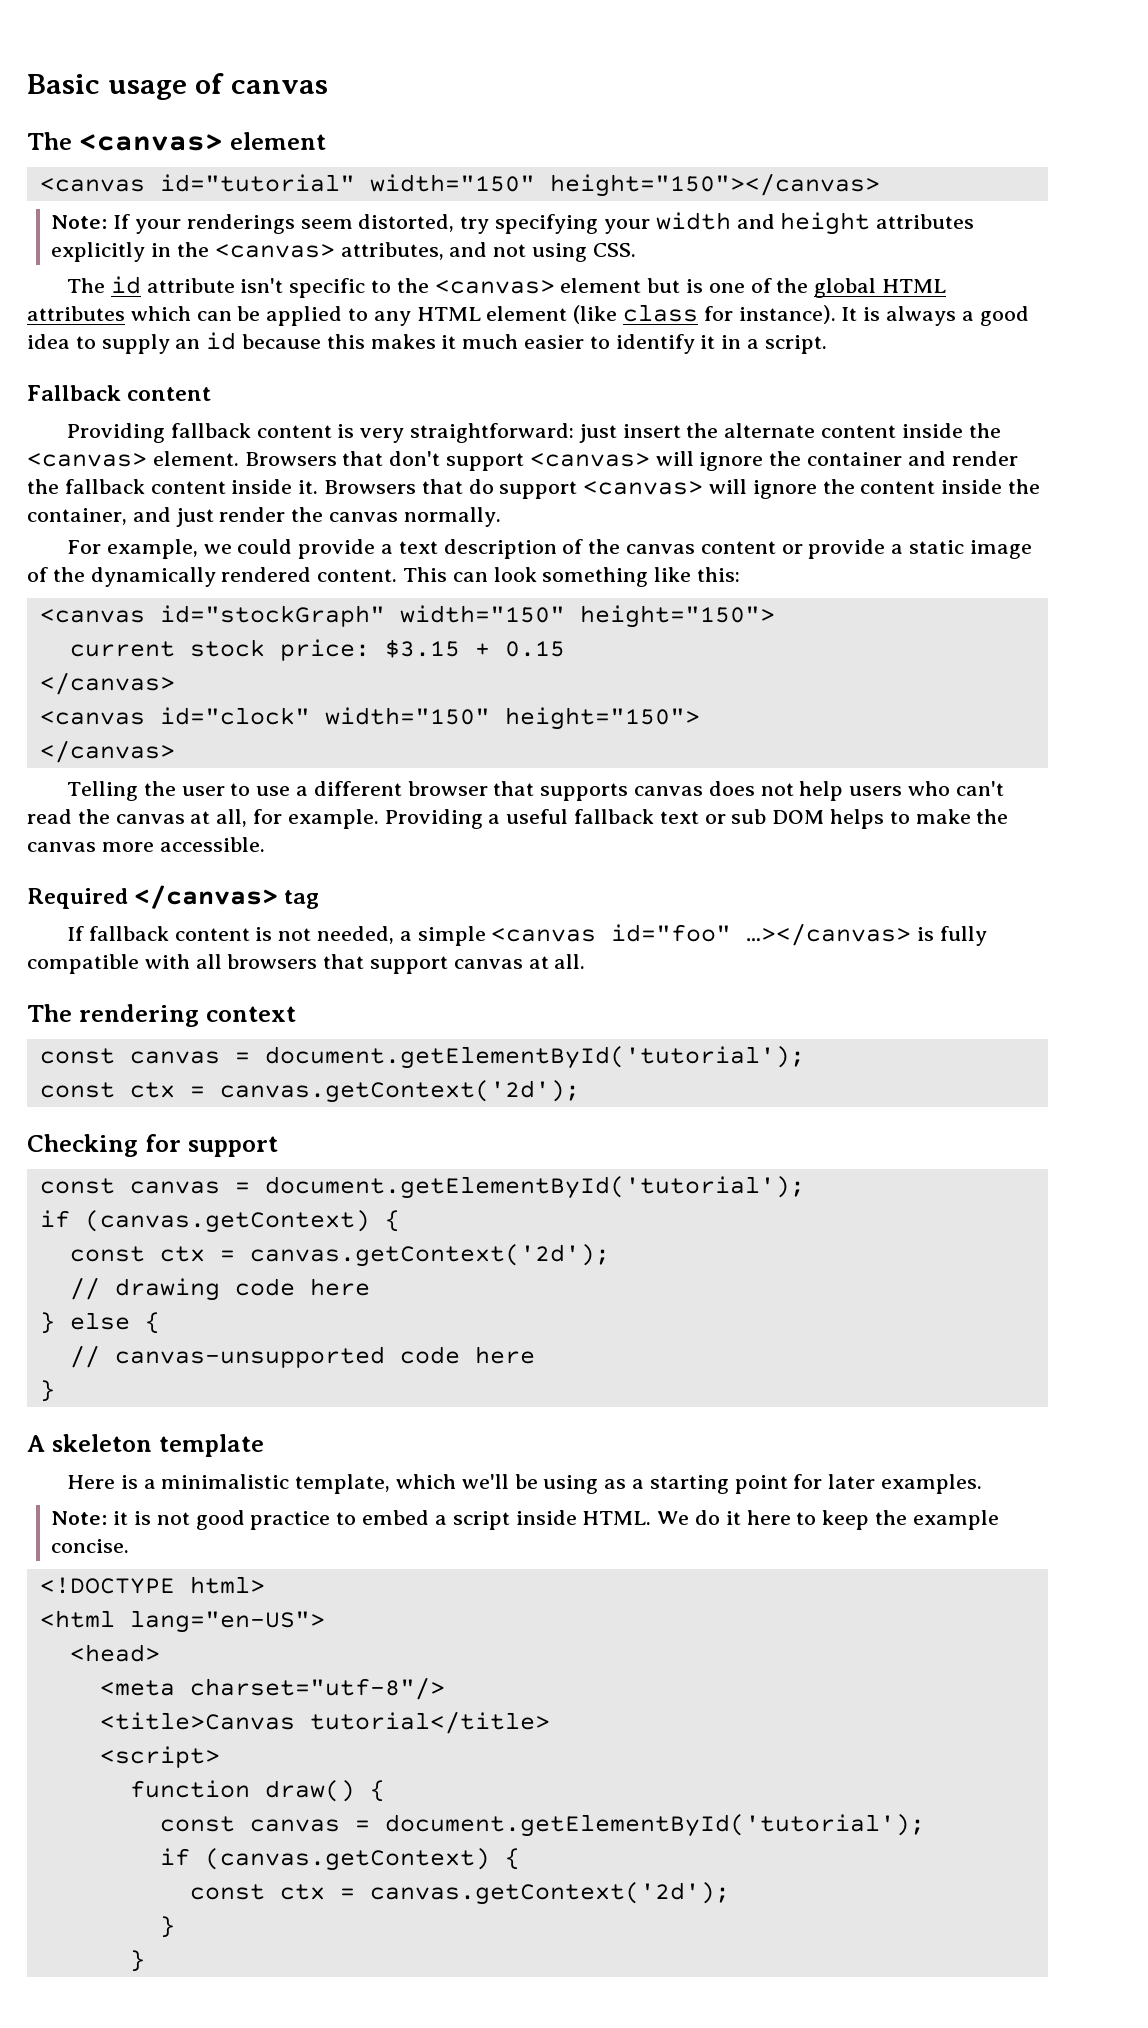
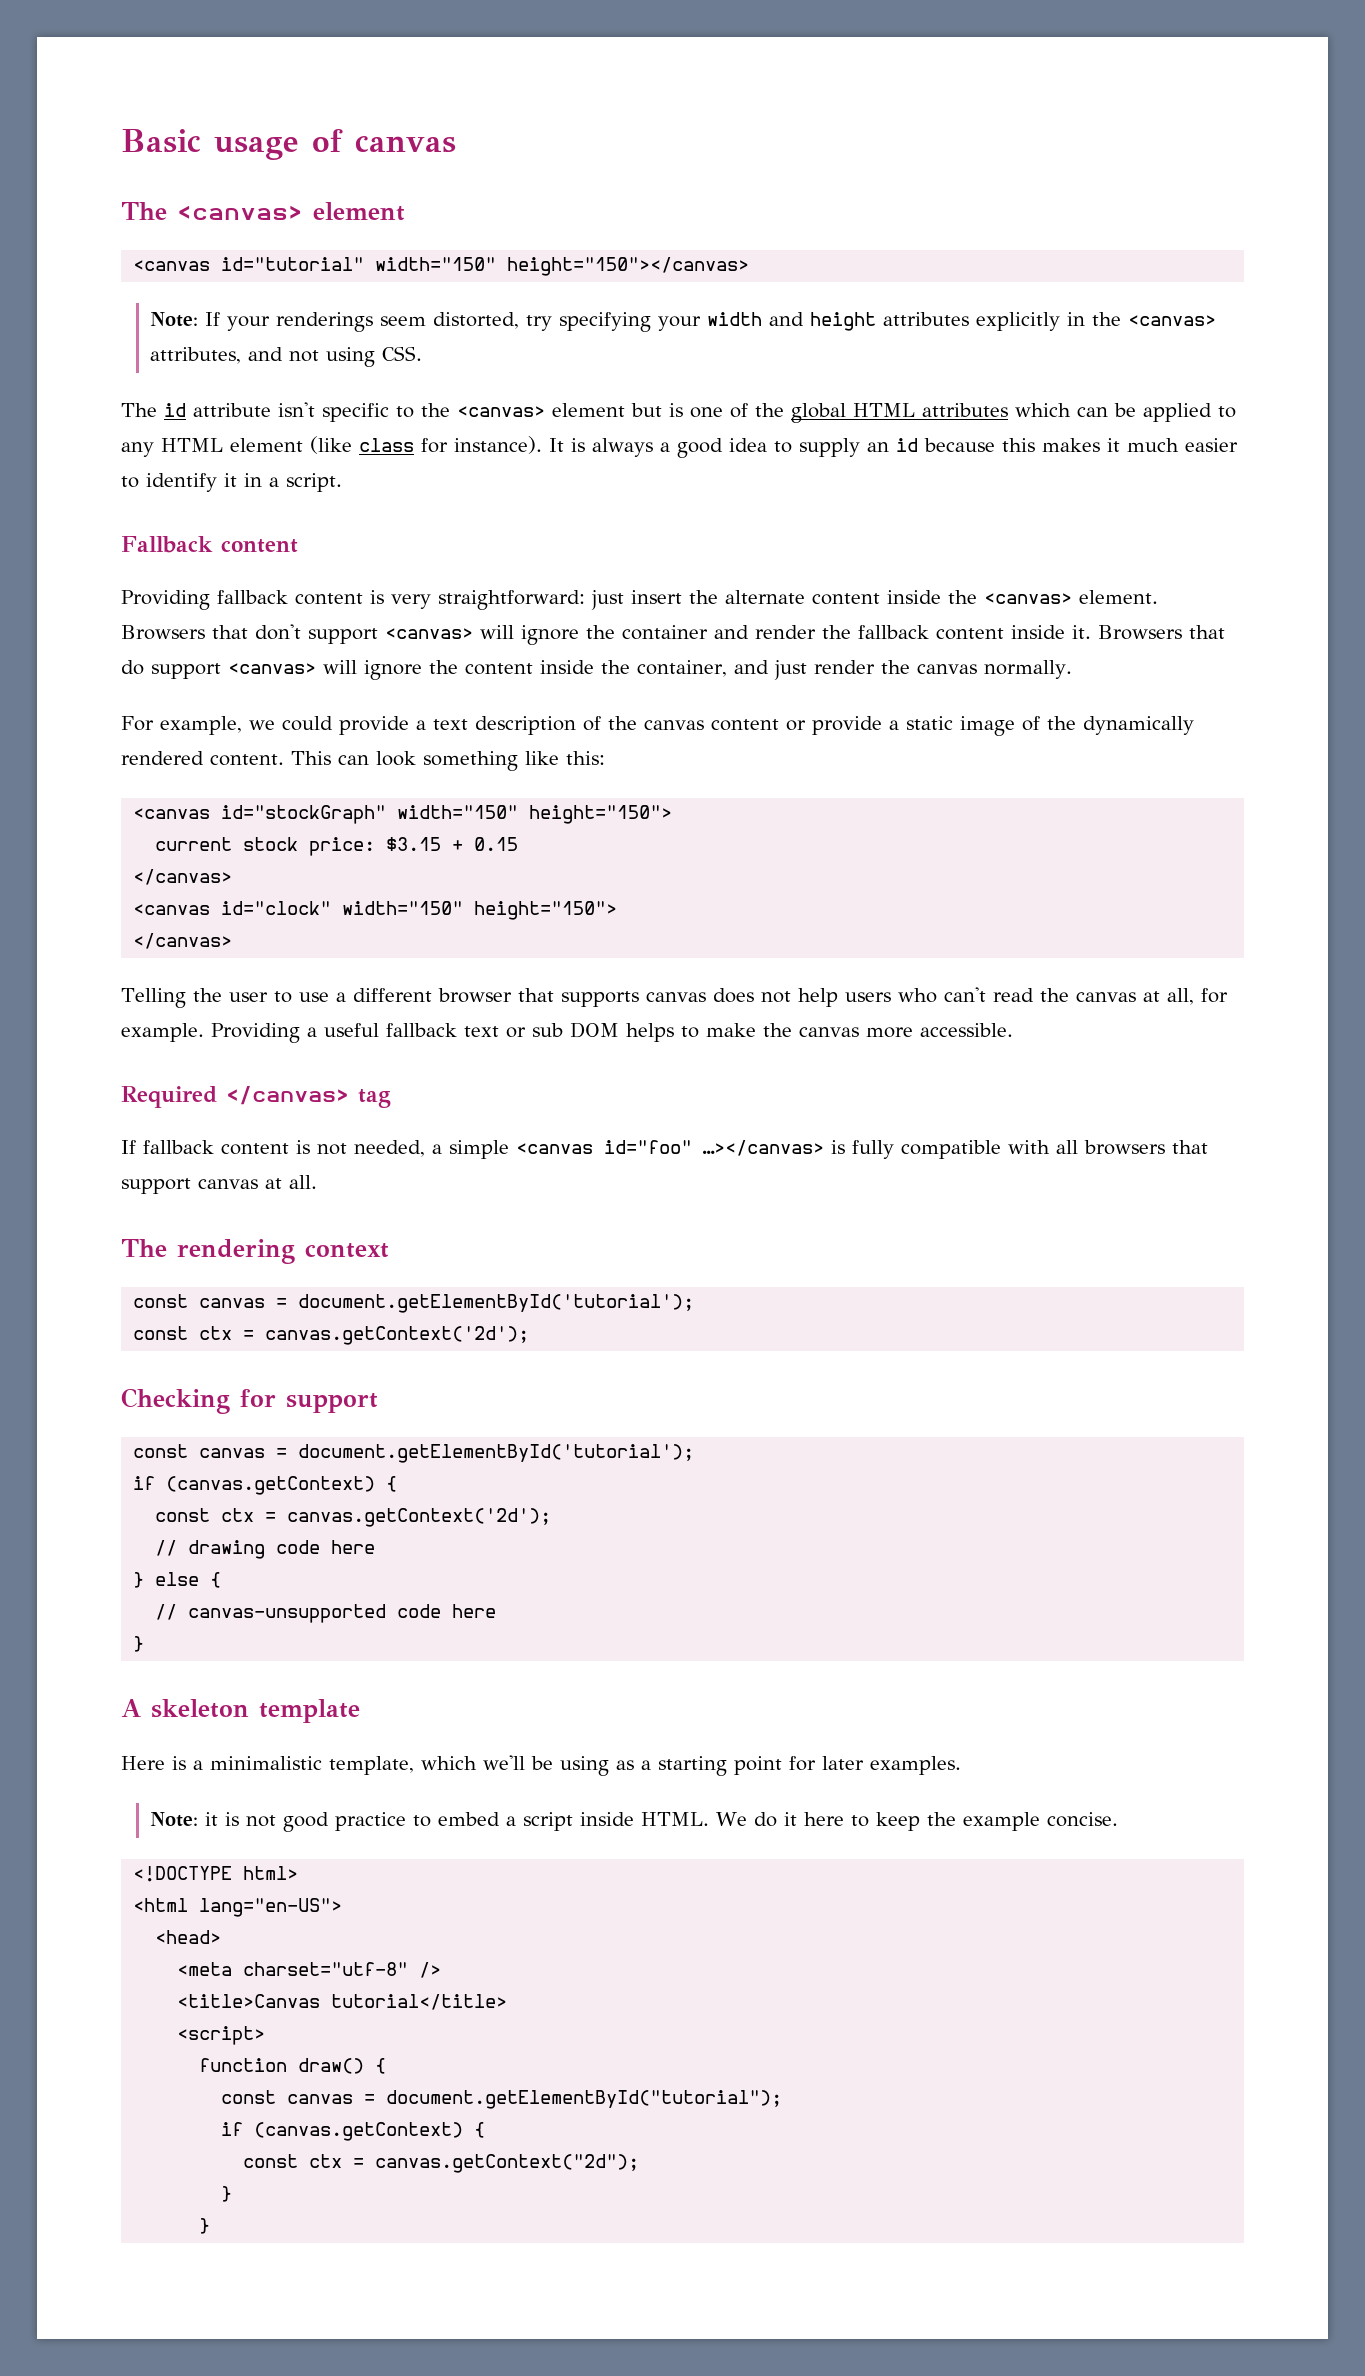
[189,1677,445,1700] charset="utf-8"/> -> [243,1962,442,1978] charset="utf-8" />
[384,1814,925,1837] [159,1848,520,1871] [189,1882,730,1905] document.getElementById('tutorial'); // if (canvas.getContext) { // const ctx = canvas.getContext('2d'); -> [386,2090,783,2109] [221,2122,486,2141] [243,2154,640,2173] document.getElementById("tutorial"); // if (canvas.getContext) { // const ctx = canvas.getContext("2d");

